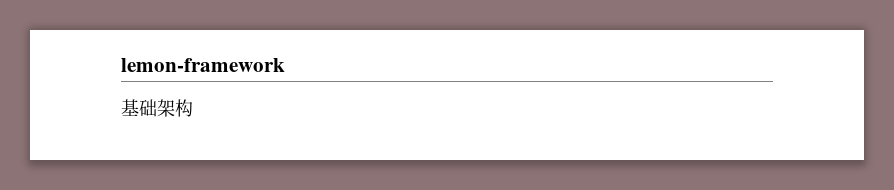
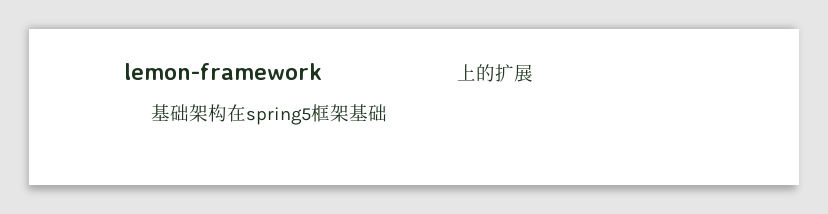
(193, 108) none -> [226,104,387,125] [457,64,533,82] 在spring5框架基础上的扩展

